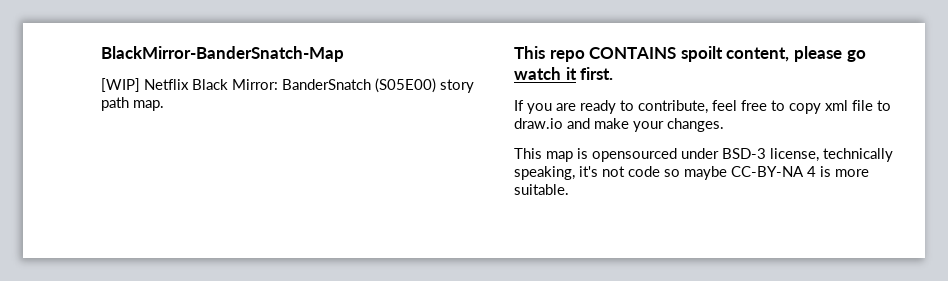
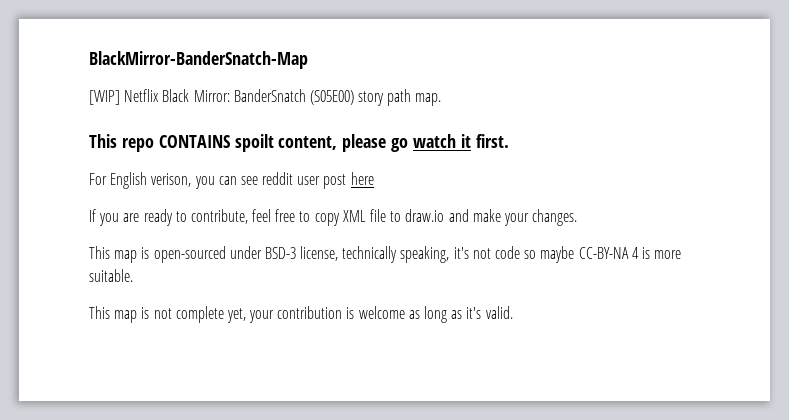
(614, 73) none -> [89,172,374,189] // For English verison, you can see reddit user post here
[825,100,848,111] xml -> [342,210,366,222] XML
[592,148,677,162] opensourced -> [153,246,226,263] open-sourced
(569, 189) none -> [89,306,513,323] // This map is not complete yet, your contribution is welcome as long as it's valid.

